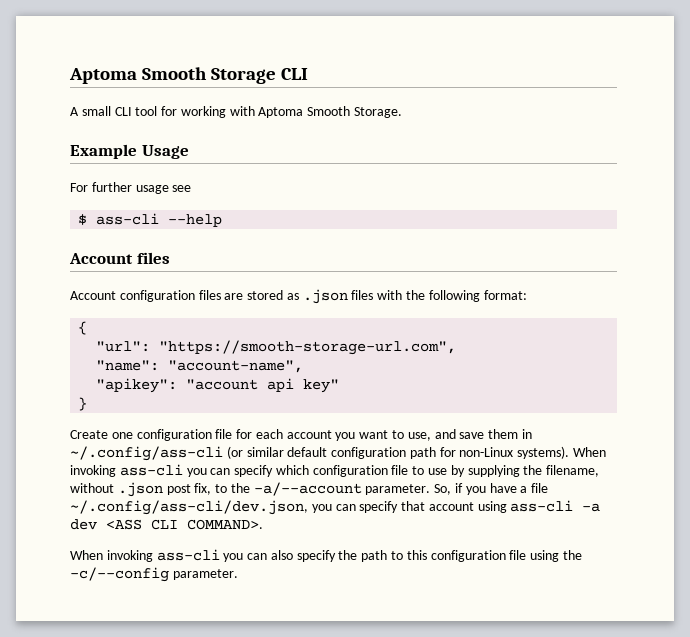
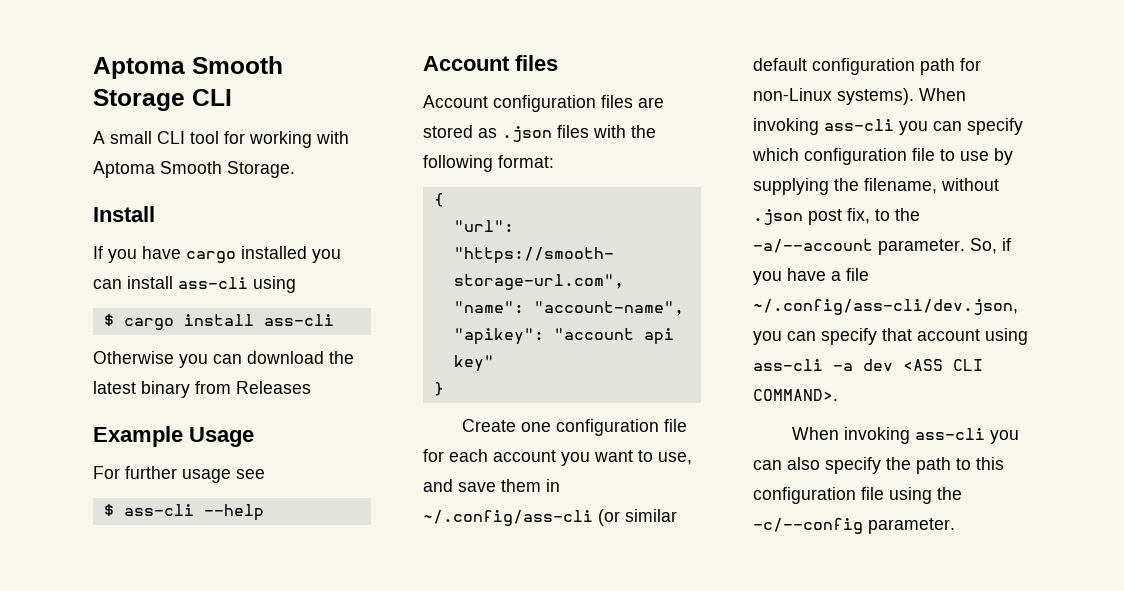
(403, 112) none -> [93,206,155,222] [93,246,341,263] [93,276,296,293] [103,314,334,330] [93,351,354,368] [93,381,311,398] // Install // If you have cargo installed you can install ass-cli using // $ cargo install ass-cli // Otherwise you can download the latest binary from Releases

